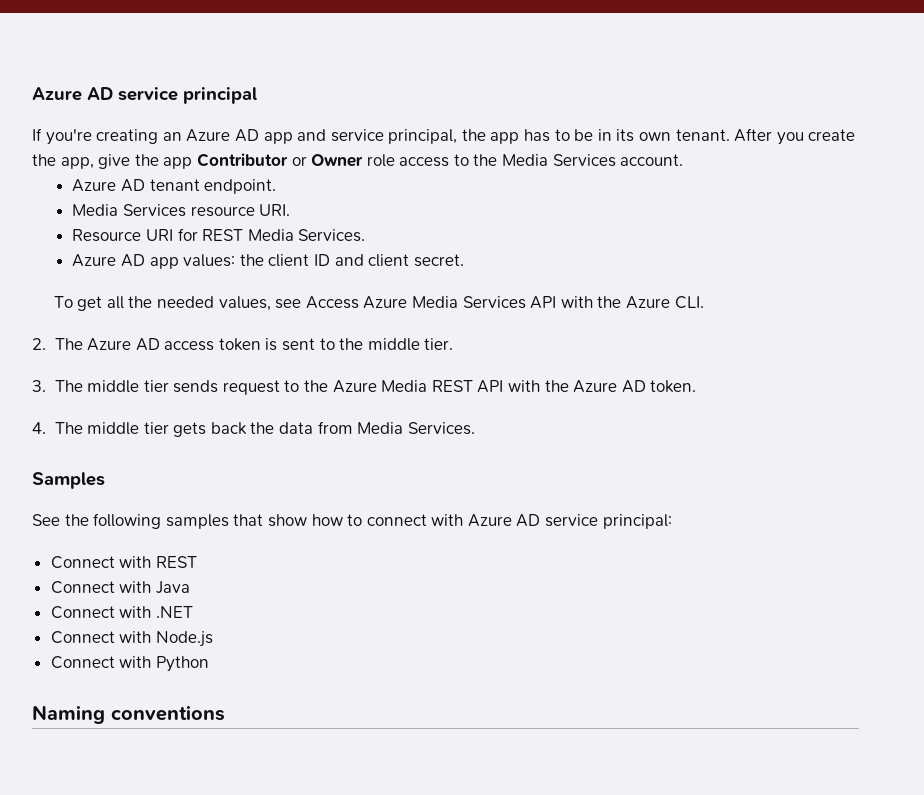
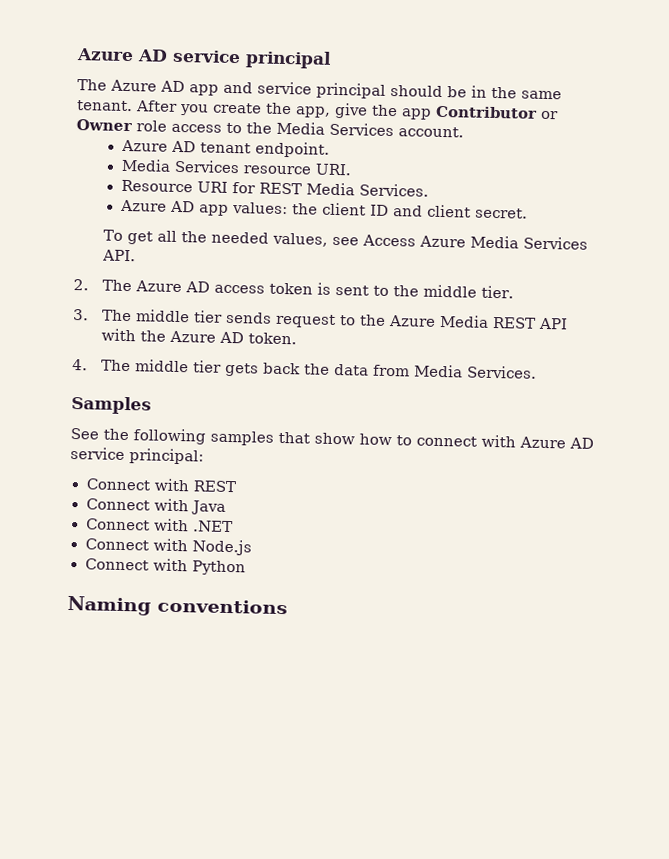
[32,128,182,145] If you're creating an -> [77,79,107,91] The
[388,129,672,144] principal, the app has to be in its own -> [316,82,562,100] principal should be in the same
[530,296,704,309] API with the Azure CLI. -> [102,249,137,262] API.

